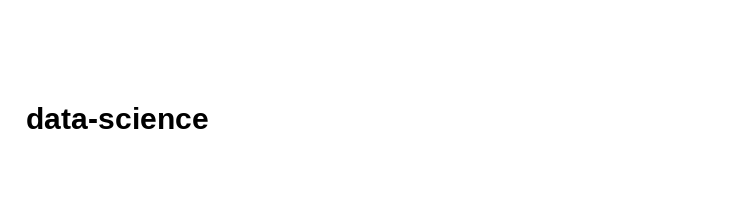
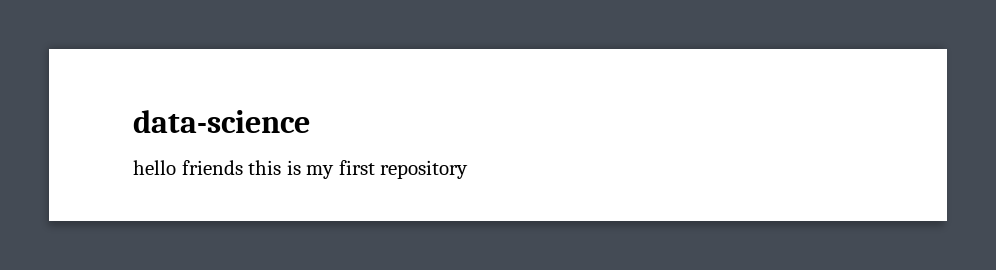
(209, 118) none -> [133,160,469,179] // hello friends this is my first repository

